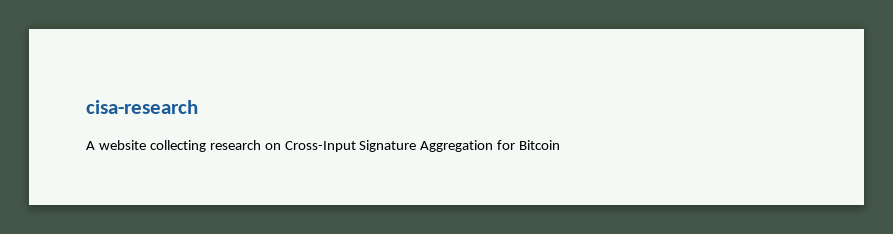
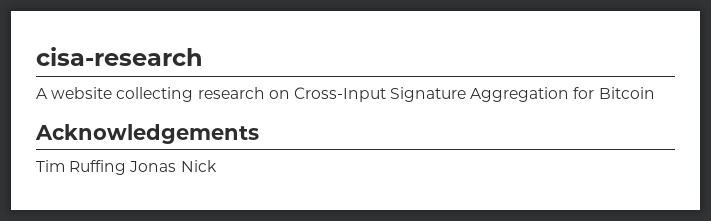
(561, 145) none -> [35,124,259,144] [36,160,217,175] // Acknowledgements // Tim Ruffing Jonas Nick

